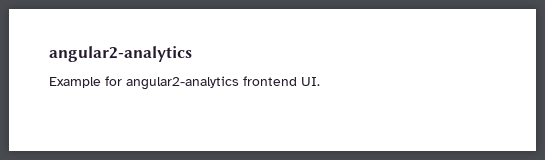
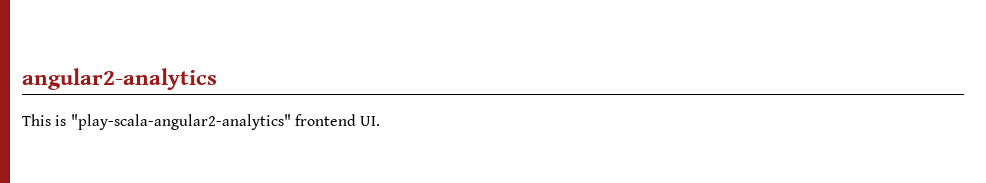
[49,76,239,90] Example for angular2-analytics -> [22,114,291,130] This is "play-scala-angular2-analytics"

